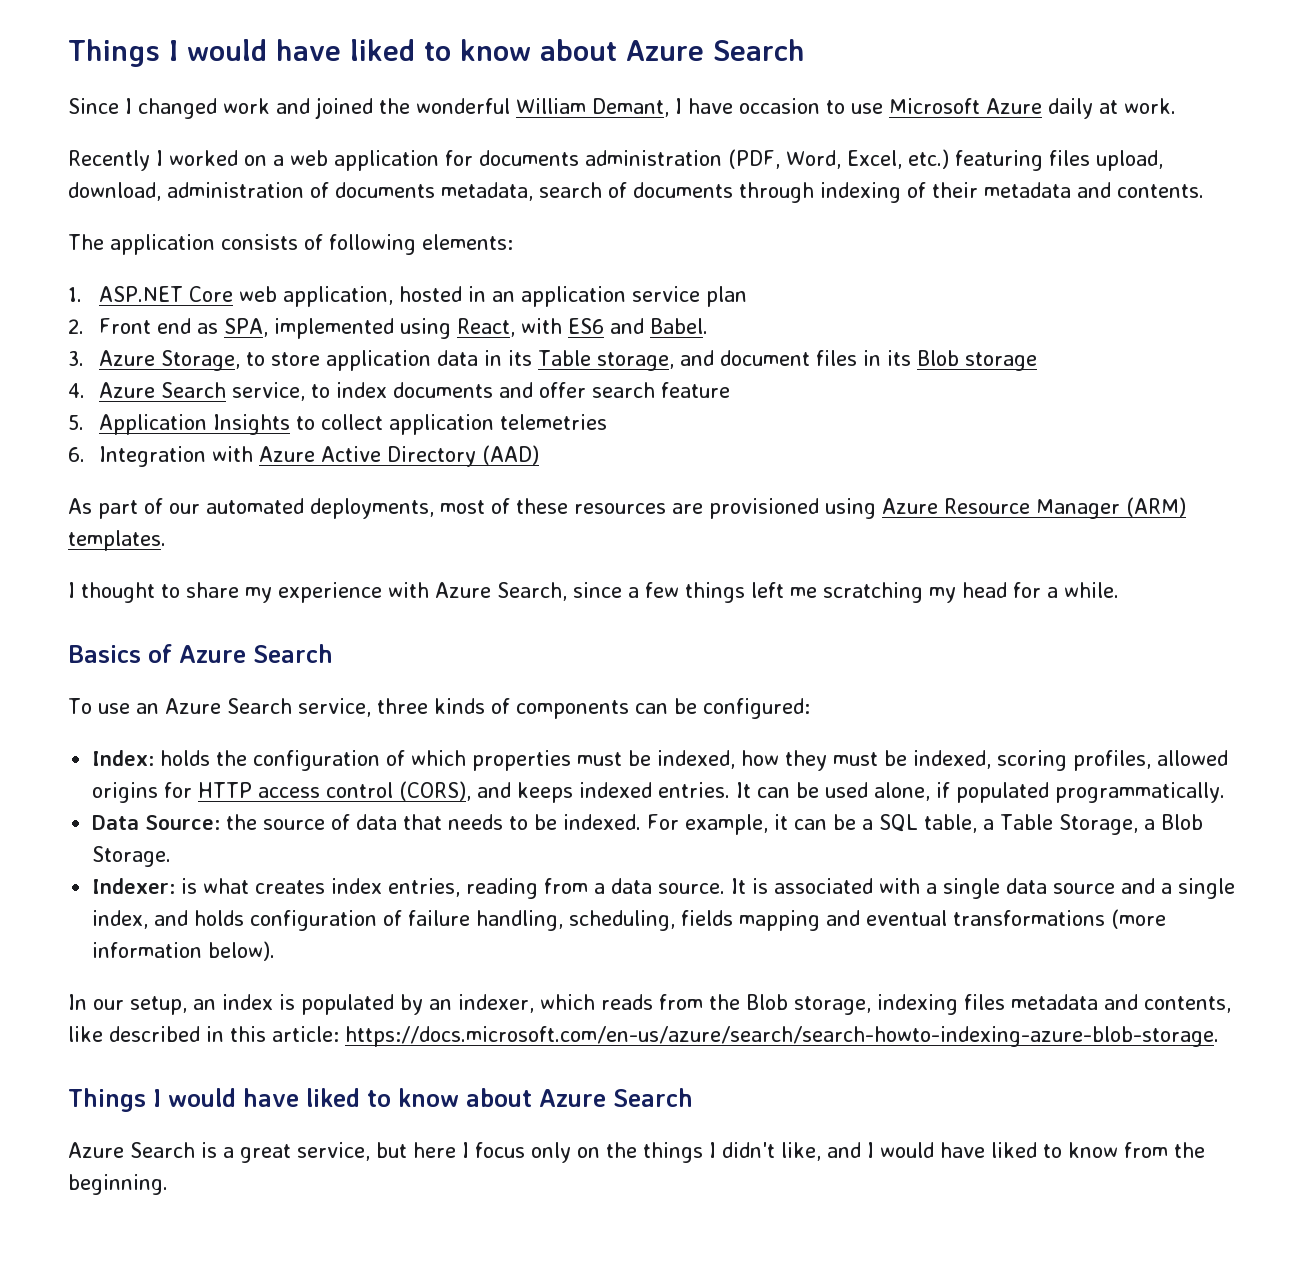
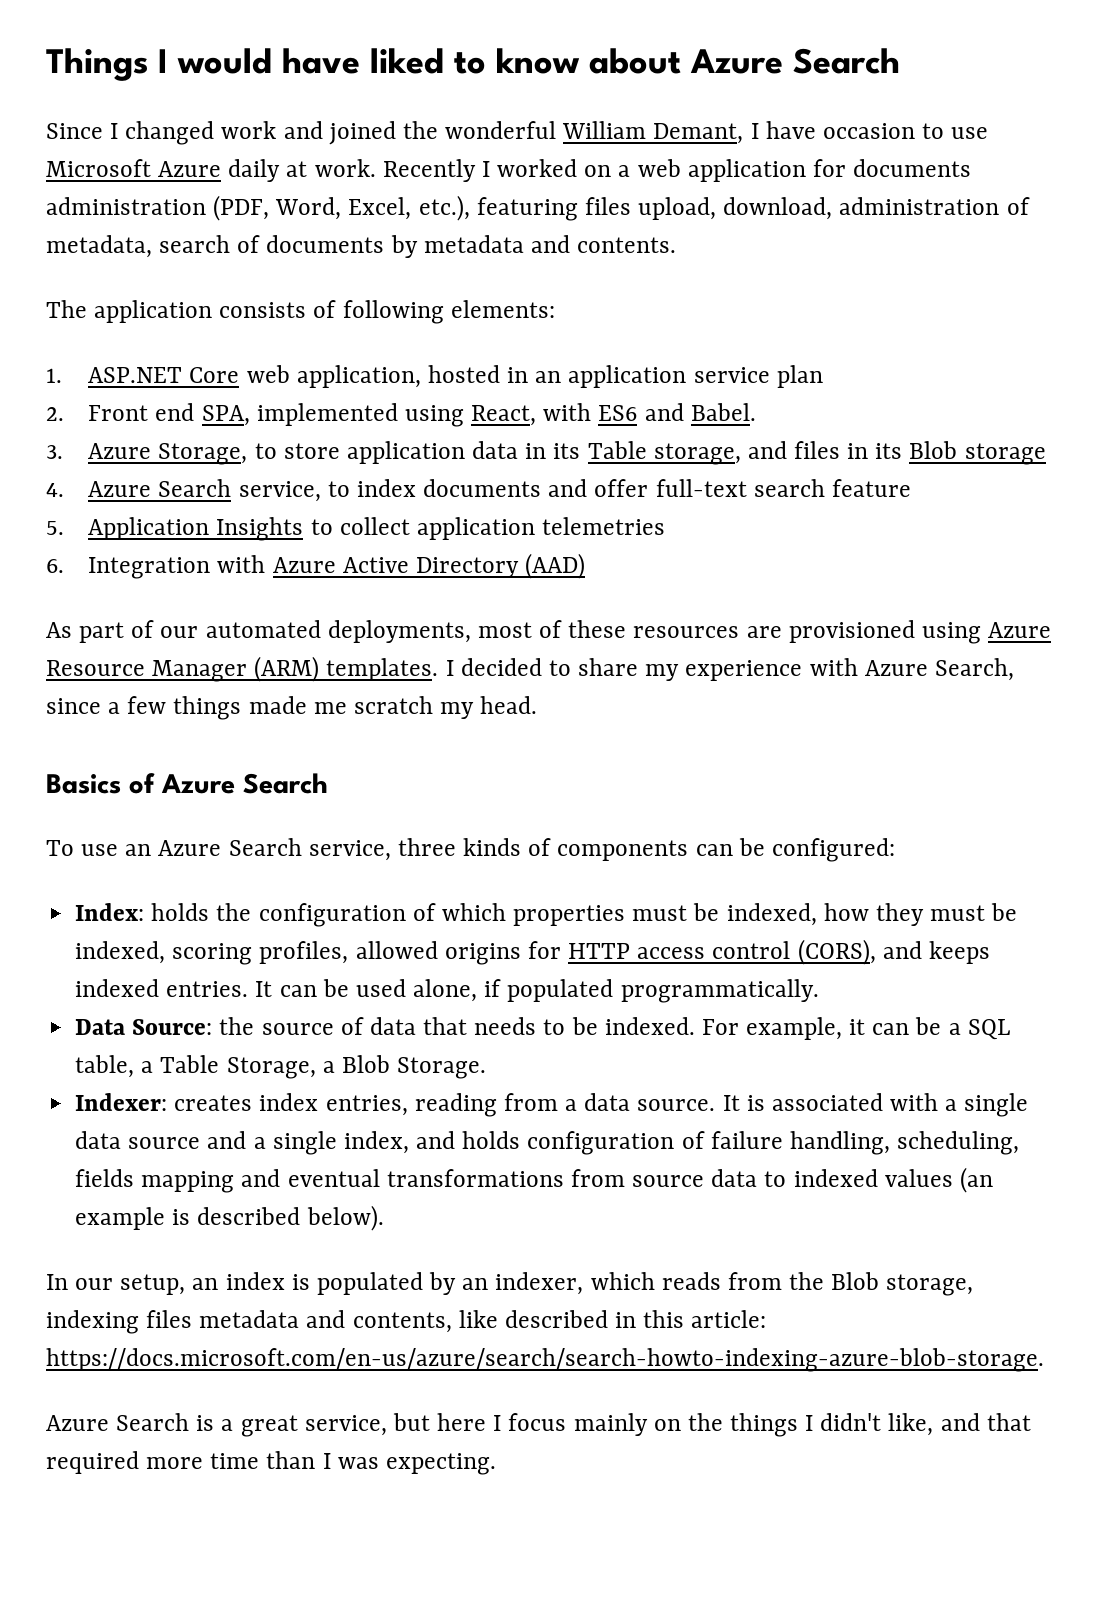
(1176, 106) // -> (376, 168) none
[907,149,949,169] etc.) -> [418,195,470,221] etc.),
[335,182,435,198] documents -> (1030, 206) none
[739,182,978,203] through indexing of their -> [390,235,418,258] by
[196,323,218,334] as -> (195, 412) none
[719,350,810,366] document -> (787, 450) none
(586, 390) none -> [655,479,747,497] full-text
[68,582,155,603] // I thought -> [445,658,542,676] I decided
[751,582,1119,603] left me scratching my head for a while. -> [248,696,538,719] made me scratch my head.
[181,878,250,894] is what -> (168, 1102) none
[1111,909,1167,929] [92,942,203,958] (more information -> [570,1167,993,1193] [75,1207,301,1230] from source data to indexed values (an example is described
[68,1088,693,1112] // Things I would have liked to know about Azure Search -> (1044, 1360) none
[531,1142,571,1163] only -> [573,1413,648,1436] mainly
[867,1142,1205,1158] [68,1174,168,1195] I would have liked to know from the beginning. -> [986,1413,1031,1431] [46,1451,496,1475] that required more time than I was expecting.

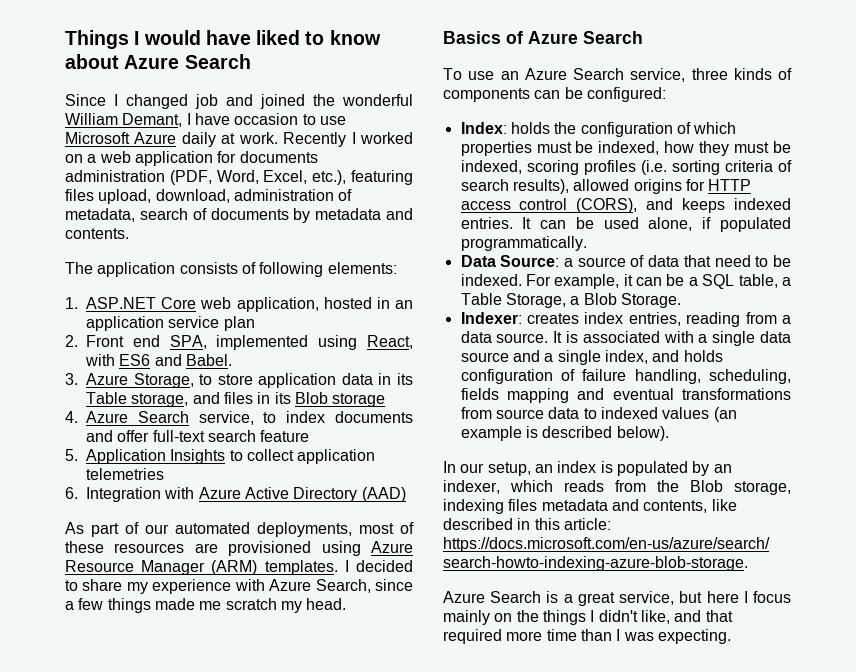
[221,121,277,139] work -> [195,94,218,109] job
[259,941,349,964] profiles, -> [583,160,792,175] [460,179,569,194] profiles (i.e. sorting criteria of search results),
[219,1017,255,1035] the -> [564,258,574,267] a
[474,1017,537,1035] needs -> [714,255,751,267] need

